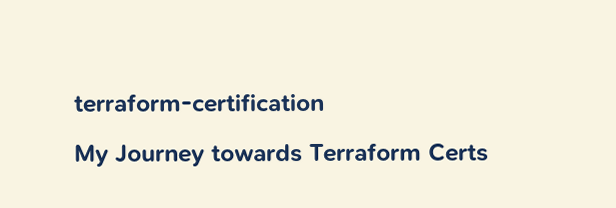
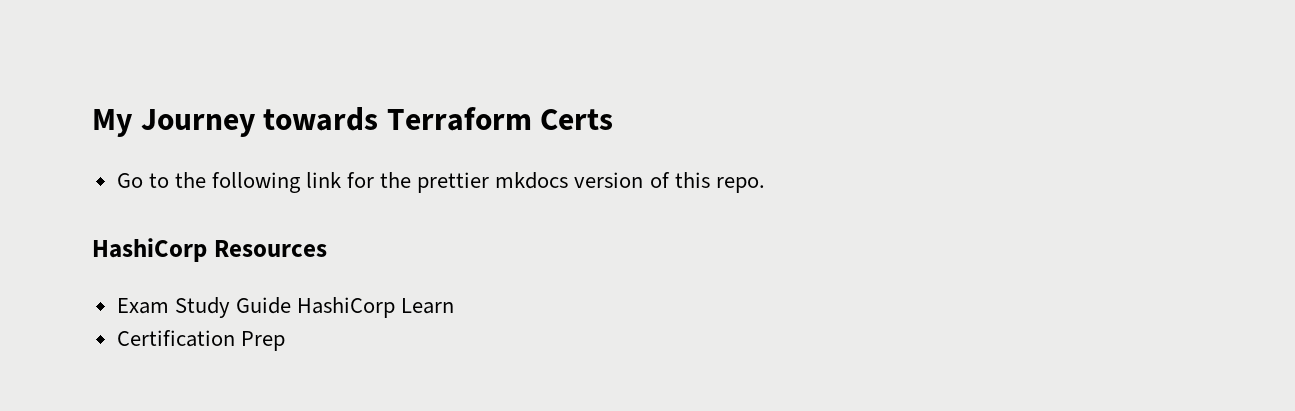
[73,92,325,113] terraform-certification // -> (92, 123) none
(489, 152) none -> [116,172,765,193] [92,238,327,262] [116,297,455,318] [116,330,285,351] // Go to the following link for the prettier mkdocs version of this repo. // HashiCorp Resources // Exam Study Guide HashiCorp Learn // Certification Prep

